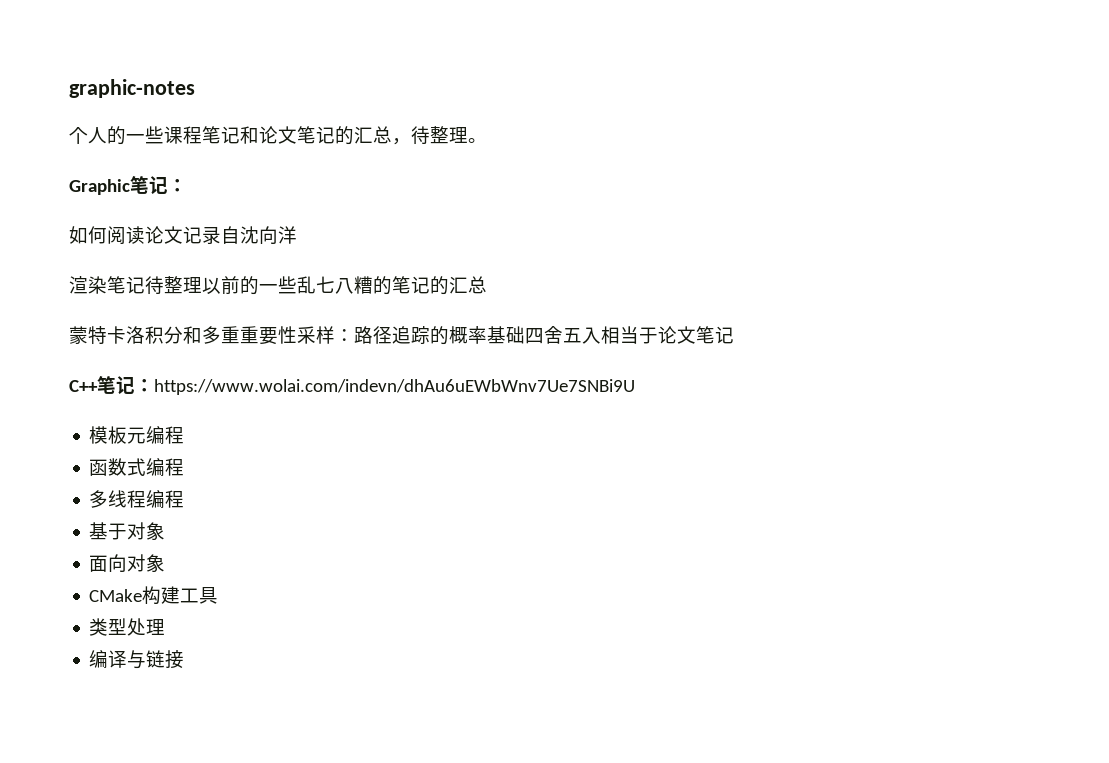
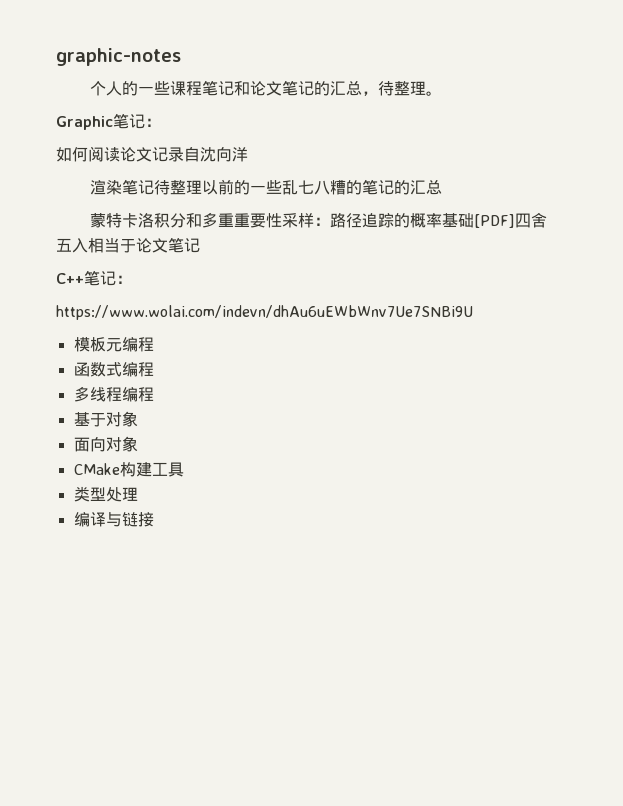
(525, 335) none -> [473,214,515,228] [PDF]
(154, 385) none -> (132, 279) //

